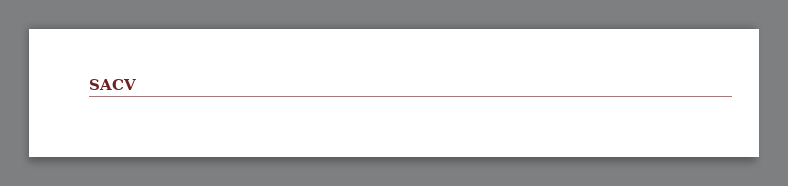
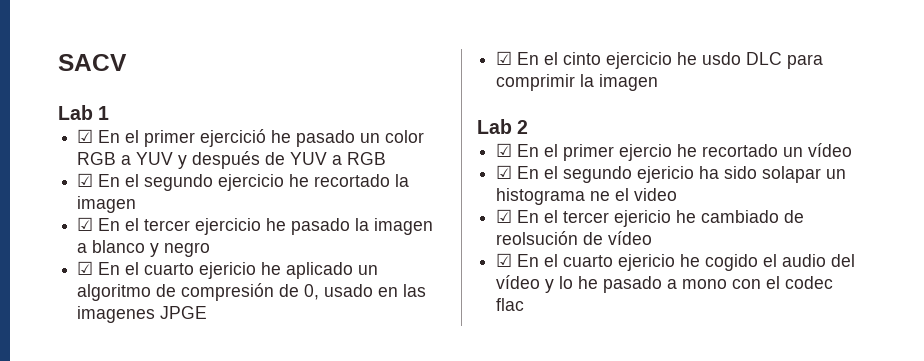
(136, 84) none -> [58,105,110,120] [77,129,425,147] [77,151,387,169] [77,173,410,191] [77,196,137,213] [77,217,434,235] [77,240,211,257] [77,261,379,279] [77,283,427,301] [77,306,208,323] [496,51,824,69] [496,74,659,91] [477,119,529,134] [496,143,853,161] [496,165,847,183] [496,188,678,205] [496,209,805,227] [496,231,653,245] [496,253,856,271] [496,275,834,293] [496,298,525,311] // Lab 1 // ☑ En el primer ejercició he pasado un color RGB a YUV y después de YUV a RGB // ☑ En el segundo ejercicio he recortado la imagen // ☑ En el tercer ejercicio he pasado la imagen a blanco y negro // ☑ En el cuarto ejericio he aplicado un algoritmo de compresión de 0, usado en las imagenes JPGE // ☑ En el cinto ejercicio he usdo DLC para comprimir la imagen // Lab 2 // ☑ En el primer ejercio he recortado un vídeo // ☑ En el segundo ejericio ha sido solapar un histograma ne el video // ☑ En el tercer ejericio he cambiado de reolsución de vídeo // ☑ En el cuarto ejericio he cogido el audio del vídeo y lo he pasado a mono con el codec flac

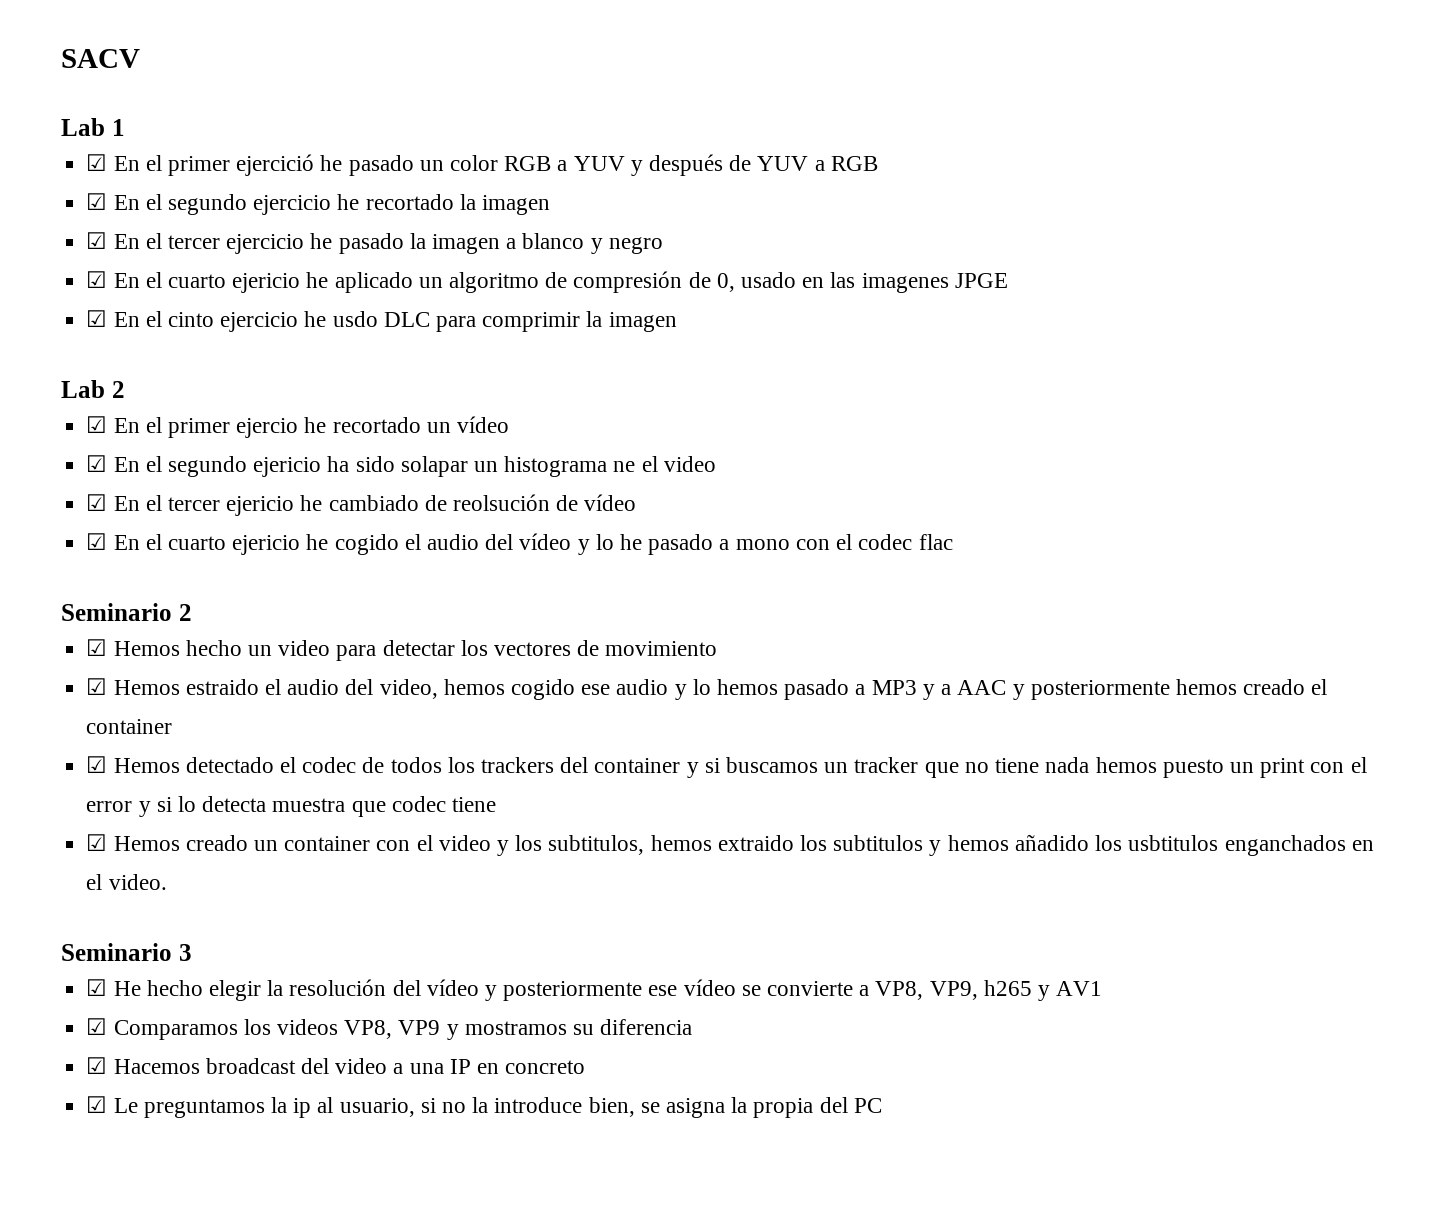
(525, 304) none -> [61,603,192,621] [86,639,718,661] [86,678,1328,700] [86,719,173,734] [86,756,1367,778] [86,796,496,817] [86,834,1374,856] [86,874,167,890] [61,943,192,961] [86,979,1103,1001] [86,1018,693,1040] [86,1057,586,1074] [86,1096,882,1118] // Seminario 2 // ☑ Hemos hecho un video para detectar los vectores de movimiento // ☑ Hemos estraido el audio del video, hemos cogido ese audio y lo hemos pasado a MP3 y a AAC y posteriormente hemos creado el container // ☑ Hemos detectado el codec de todos los trackers del container y si buscamos un tracker que no tiene nada hemos puesto un print con el error y si lo detecta muestra que codec tiene // ☑ Hemos creado un container con el video y los subtitulos, hemos extraido los subtitulos y hemos añadido los usbtitulos enganchados en el video. // Seminario 3 // ☑ He hecho elegir la resolución del vídeo y posteriormente ese vídeo se convierte a VP8, VP9, h265 y AV1 // ☑ Comparamos los videos VP8, VP9 y mostramos su diferencia // ☑ Hacemos broadcast del video a una IP en concreto // ☑ Le preguntamos la ip al usuario, si no la introduce bien, se asigna la propia del PC

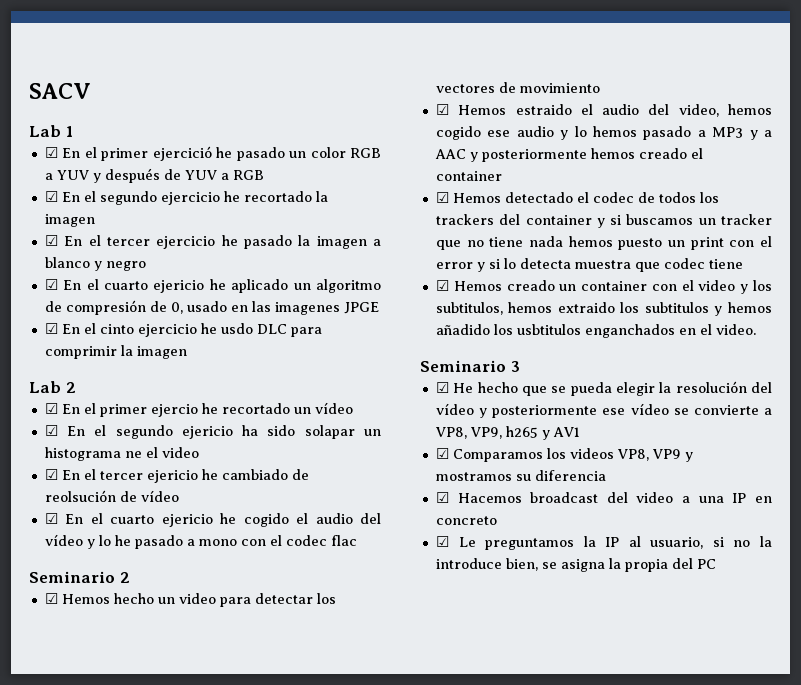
(203, 988) none -> [521,382,612,396] que se pueda
[293,1098,312,1118] ip -> [605,537,620,547] IP

